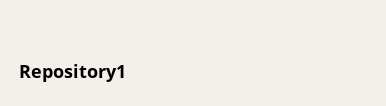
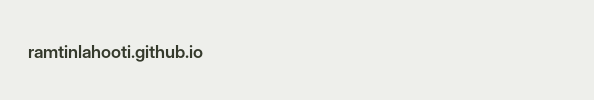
[19,64,126,82] Repository1 -> [28,45,203,62] ramtinlahooti.github.io

